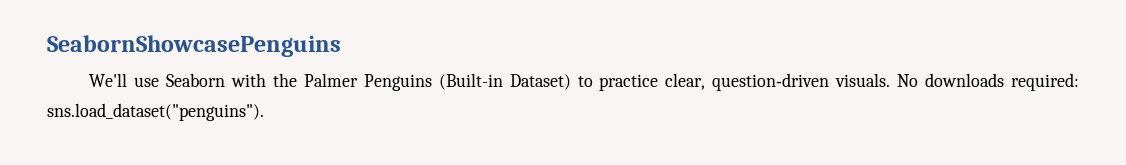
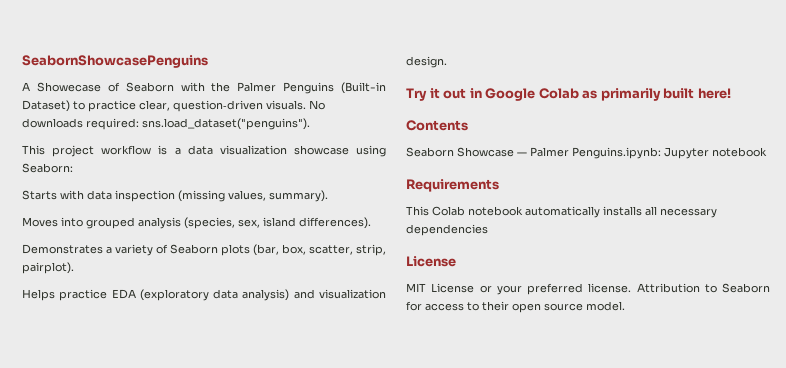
[89,73,160,87] We'll use -> [22,82,120,92] A Showecase of
(264, 112) none -> [22,145,386,157] [22,163,73,173] [22,190,328,202] [22,217,371,229] [22,244,386,256] [22,262,74,274] [22,289,386,301] [406,56,447,68] [406,88,731,101] [406,120,468,131] [406,147,767,159] [406,179,499,192] [406,206,717,218] [406,224,488,236] [406,256,456,267] [406,283,770,295] [406,301,625,313] // This project workflow is a data visualization showcase using Seaborn: // Starts with data inspection (missing values, summary). // Moves into grouped analysis (species, sex, island differences). // Demonstrates a variety of Seaborn plots (bar, box, scatter, strip, pairplot). // Helps practice EDA (exploratory data analysis) and visualization design. // Try it out in Google Colab as primarily built here! // Contents // Seaborn Showcase — Palmer Penguins.ipynb: Jupyter notebook // Requirements // This Colab notebook automatically installs all necessary dependencies // License // MIT License or your preferred license. Attribution to Seaborn for access to their open source model.

